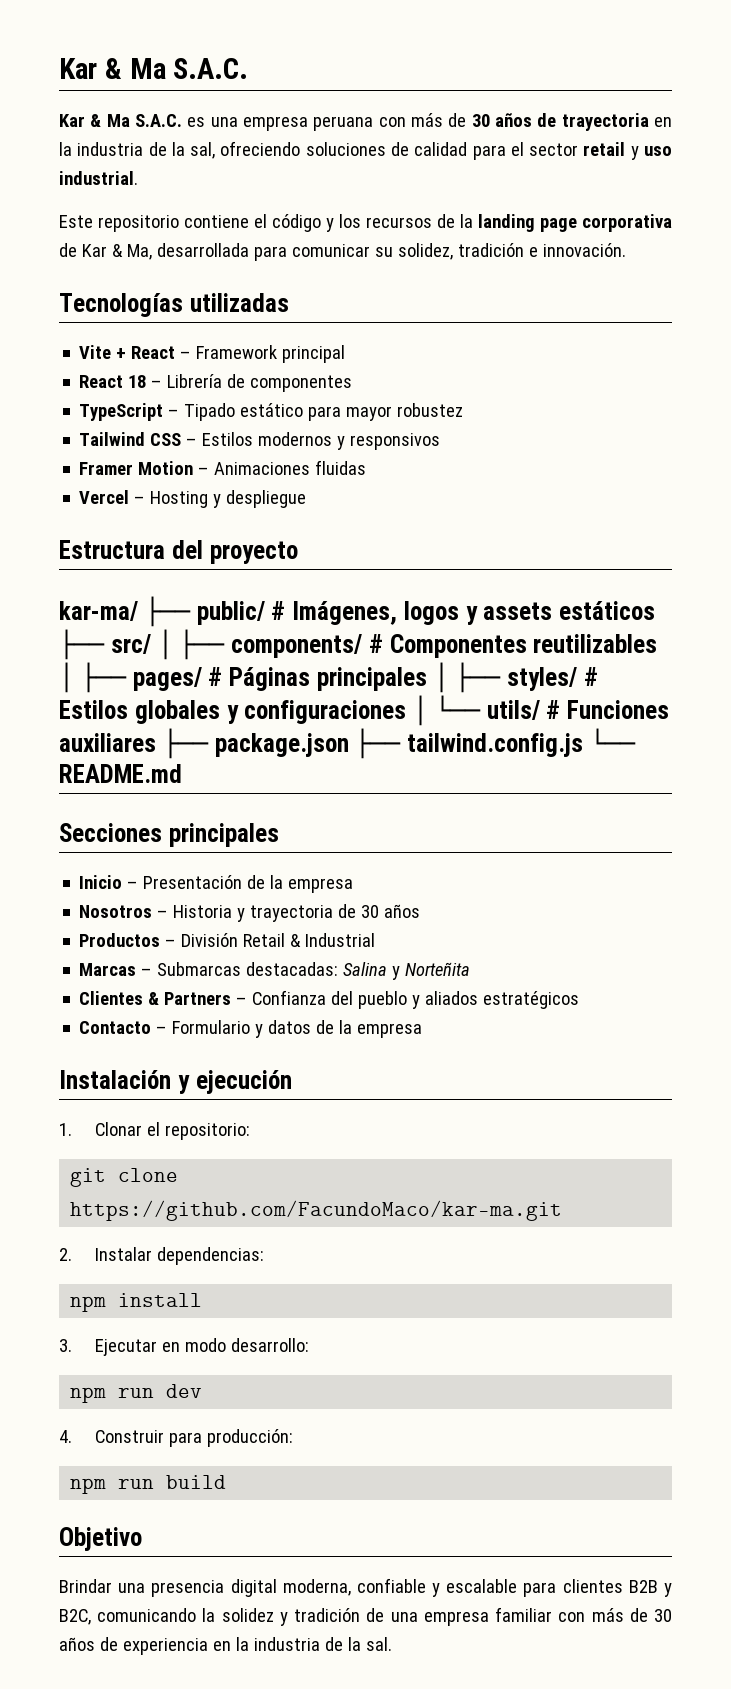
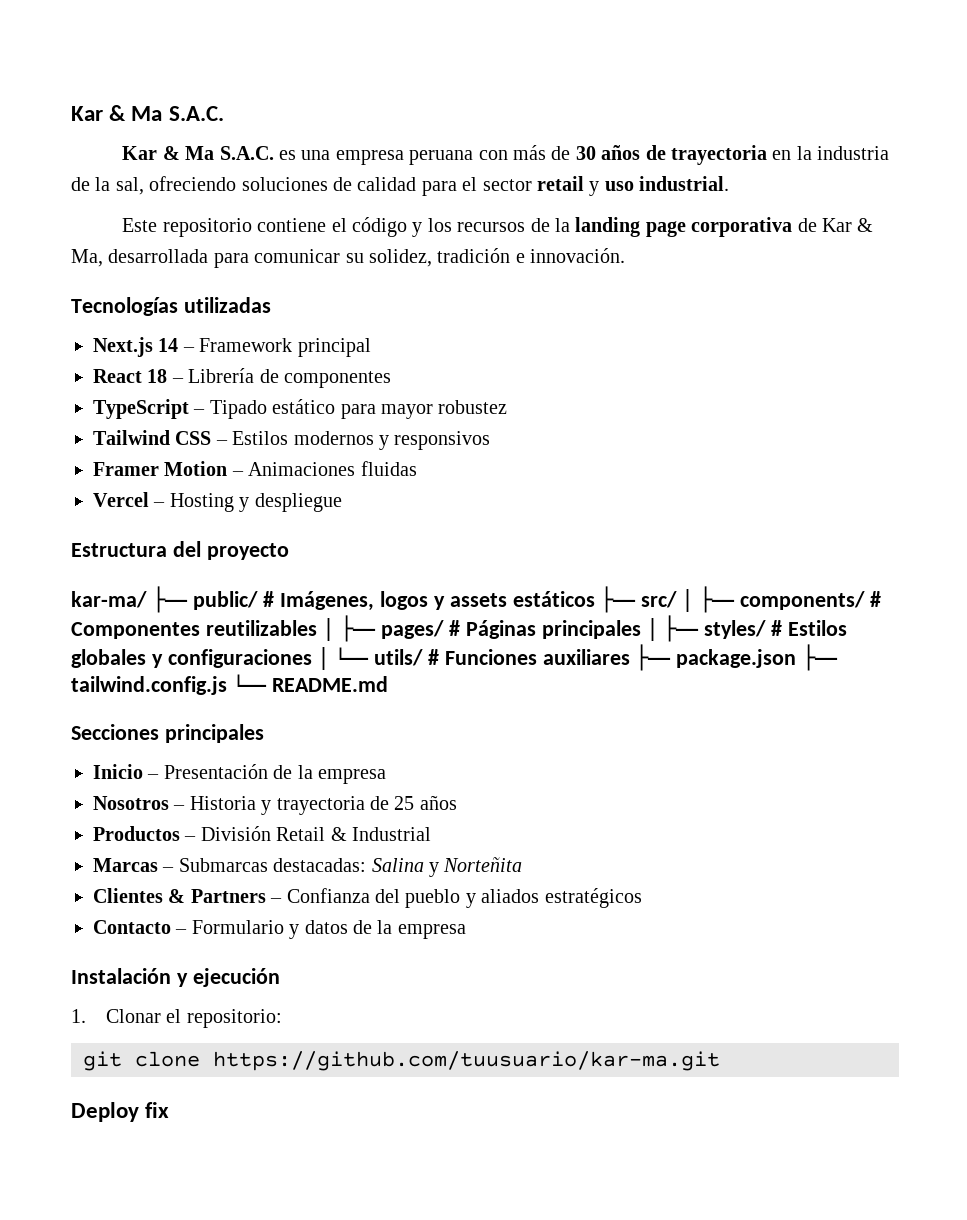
[79,345,176,359] Vite + React -> [93,337,179,357] Next.js 14
[361,905,380,918] 30 -> [394,796,415,810] 25
[70,1200,563,1221] [59,1247,264,1265] [70,1293,203,1312] [59,1338,309,1356] [70,1384,203,1403] [59,1429,293,1447] [70,1475,227,1494] [59,1527,142,1551] [59,1578,672,1597] [59,1607,672,1626] [59,1637,392,1655] https://github.com/FacundoMaco/kar-ma.git // 2. Instalar dependencias: // npm install // 3. Ejecutar en modo desarrollo: // npm run dev // 4. Construir para producción: // npm run build // Objetivo // Brindar una presencia digital moderna, confiable y escalable para clientes B2B y B2C, comunicando la solidez y tradición de una empresa familiar con más de 30 años de experiencia en la industria de la sal. -> [213,1051,720,1071] [71,1102,170,1122] https://github.com/tuusuario/kar-ma.git // Deploy fix

